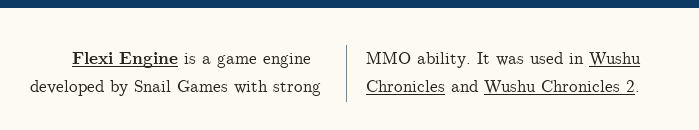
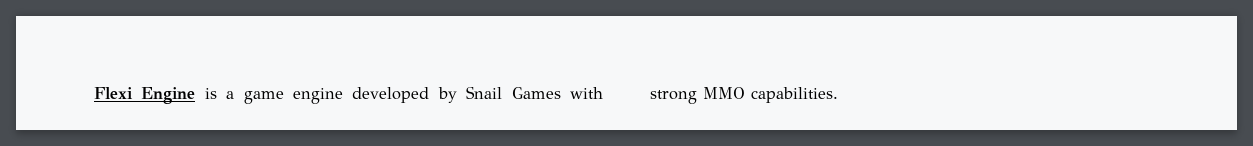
[417,52,641,68] [366,80,640,95] ability. It was used in Wushu Chronicles and Wushu Chronicles 2. -> [751,87,838,103] capabilities.

